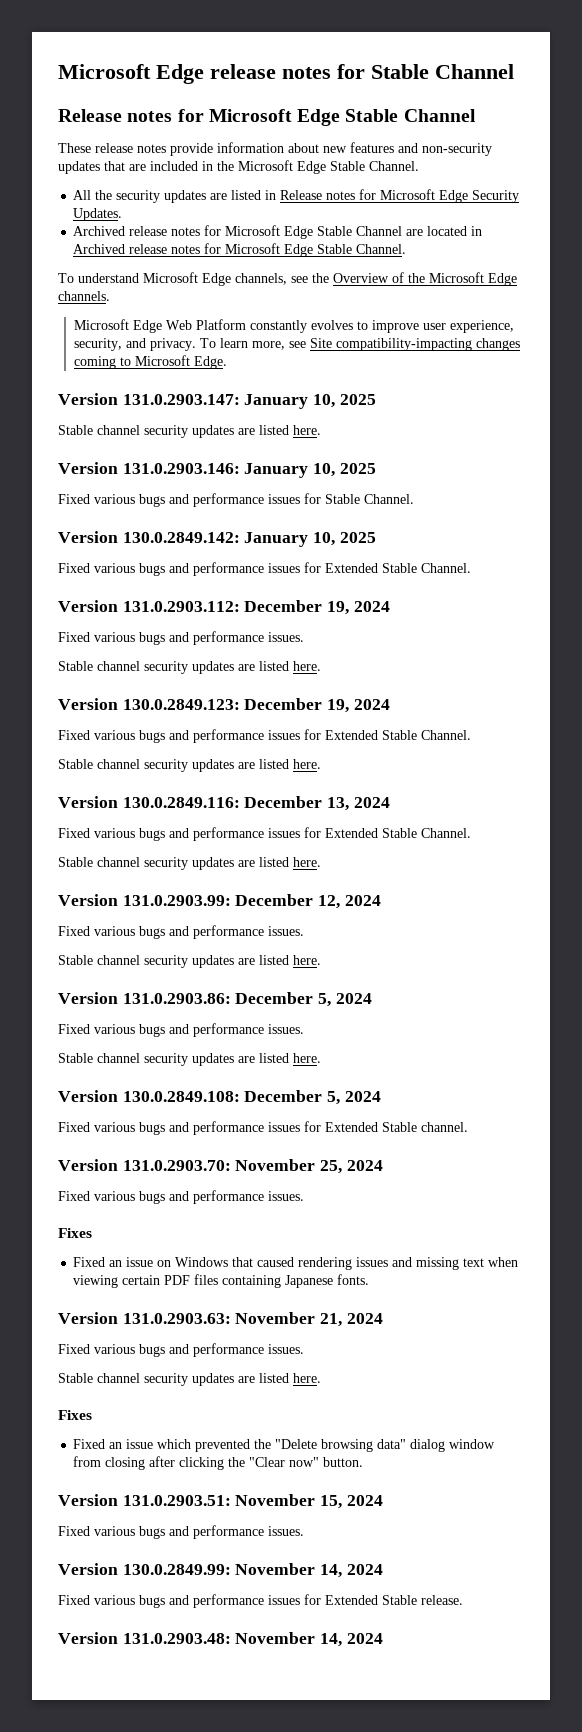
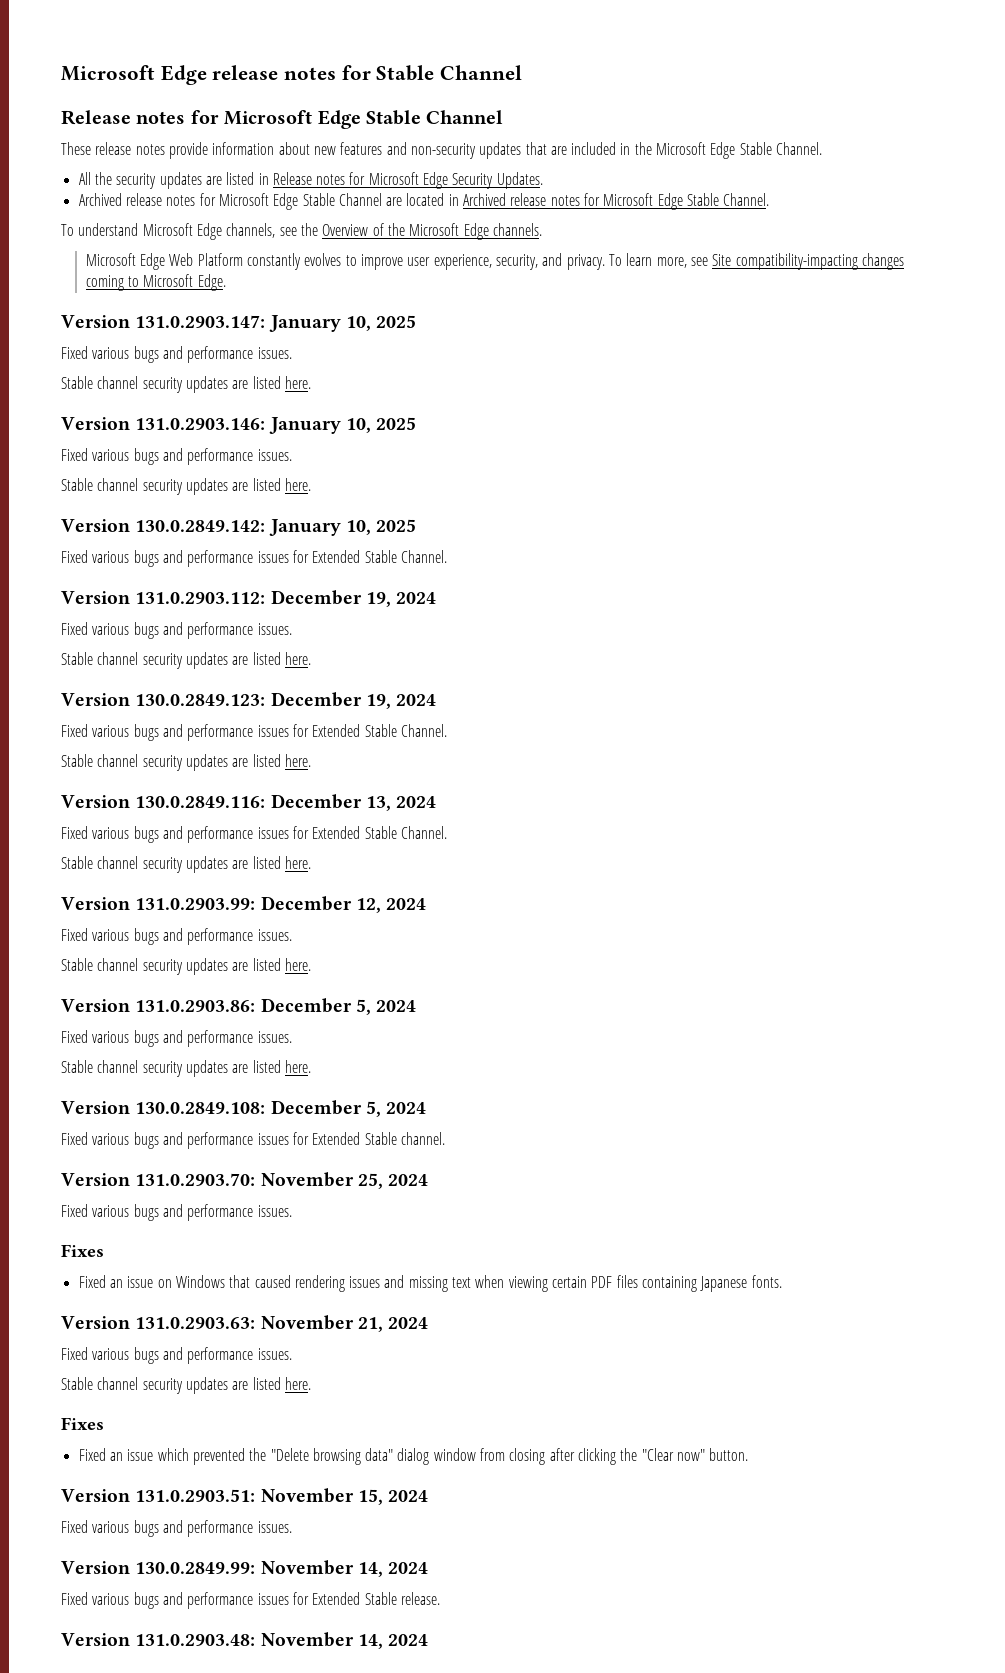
(376, 399) none -> [61,346,292,363] // Fixed various bugs and performance issues.
[268,493,414,504] issues for Stable Channel. -> [257,449,292,461] [61,478,311,495] issues. // Stable channel security updates are listed here.

